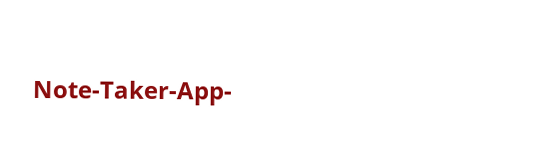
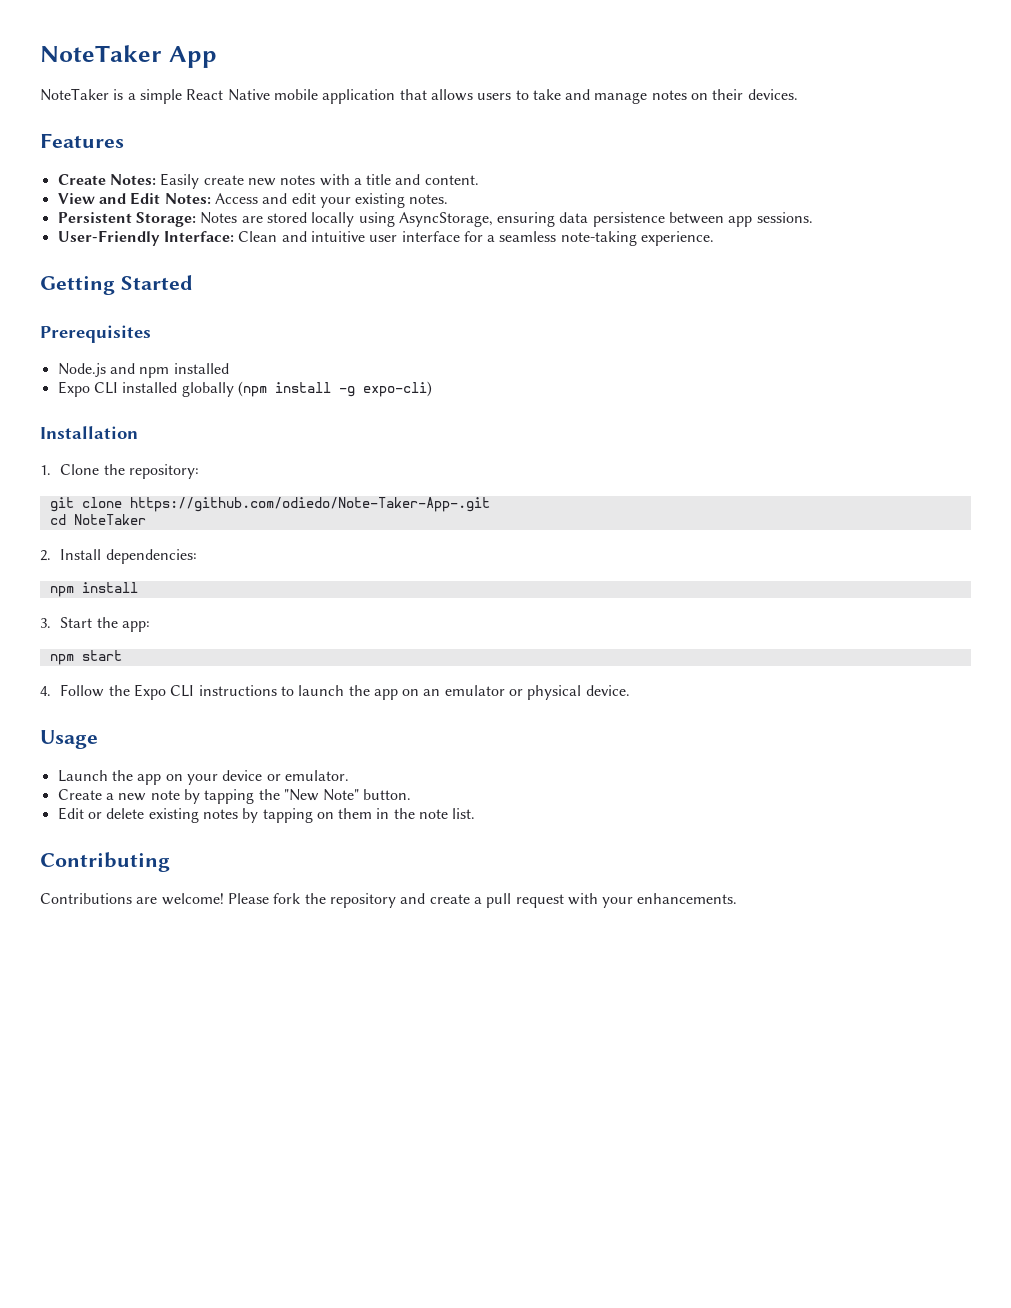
[32,79,232,106] Note-Taker-App- -> [40,45,217,68] [40,88,798,104] [40,133,124,148] [57,173,479,189] [57,192,449,208] [57,212,813,227] [57,230,715,246] [40,275,193,295] [40,325,151,343] [57,363,229,378] [57,381,432,397] [40,426,138,439] [40,464,199,479] [49,497,490,512] [49,514,146,525] [40,549,197,564] [49,582,138,597] [40,617,150,632] [49,650,122,665] [40,684,630,700] [40,730,98,749] [57,770,349,785] [57,789,412,804] [57,807,476,823] [40,852,170,872] [40,893,738,908] NoteTaker App // NoteTaker is a simple React Native mobile application that allows users to take and manage notes on their devices. // Features // Create Notes: Easily create new notes with a title and content. // View and Edit Notes: Access and edit your existing notes. // Persistent Storage: Notes are stored locally using AsyncStorage, ensuring data persistence between app sessions. // User-Friendly Interface: Clean and intuitive user interface for a seamless note-taking experience. // Getting Started // Prerequisites // Node.js and npm installed // Expo CLI installed globally (npm install -g expo-cli) // Installation // 1. Clone the repository: // git clone https://github.com/odiedo/Note-Taker-App-.git // cd NoteTaker // 2. Install dependencies: // npm install // 3. Start the app: // npm start // 4. Follow the Expo CLI instructions to launch the app on an emulator or physical device. // Usage // Launch the app on your device or emulator. // Create a new note by tapping the "New Note" button. // Edit or delete existing notes by tapping on them in the note list. // Contributing // Contributions are welcome! Please fork the repository and create a pull request with your enhancements.

